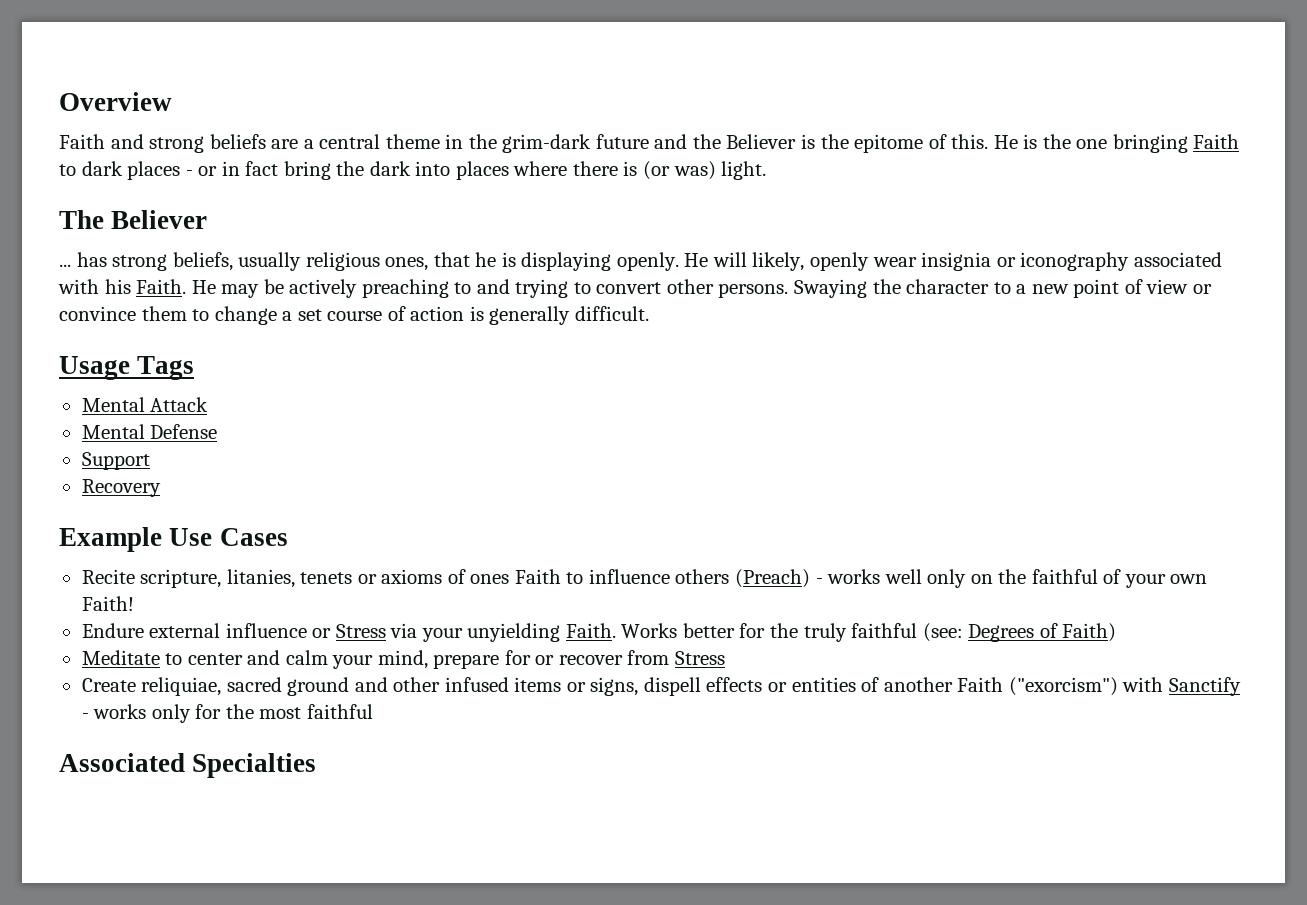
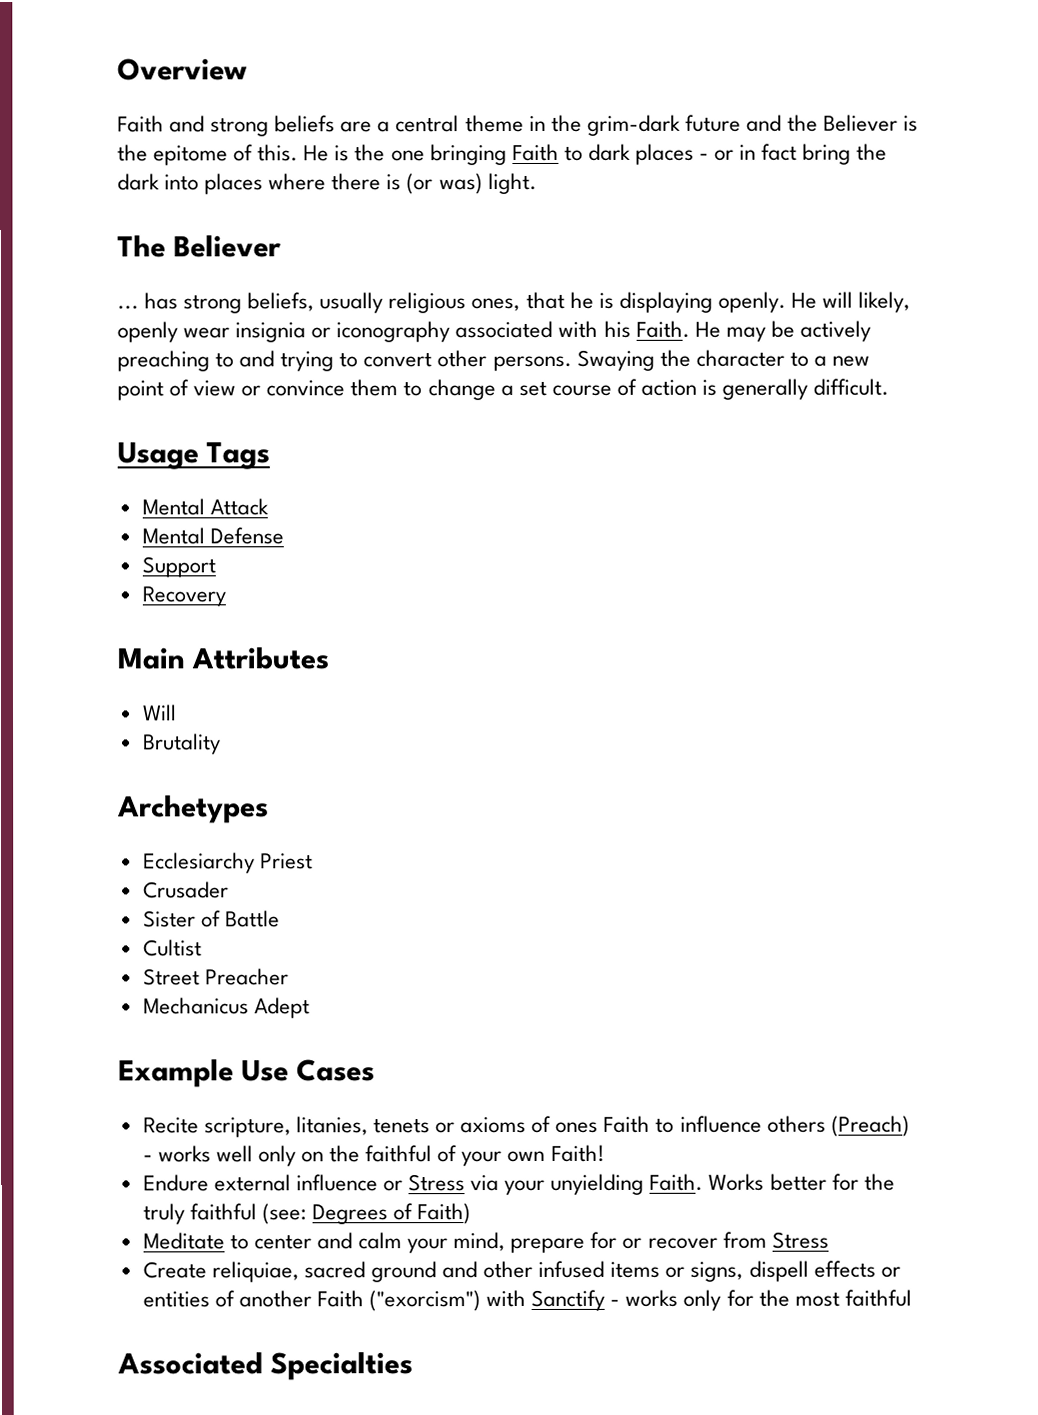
(161, 488) none -> [117,647,330,670] [141,704,177,721] [142,733,221,755] [117,795,269,824] [142,852,313,874] [142,881,229,899] [142,910,280,928] [142,939,202,957] [142,968,289,986] [142,997,310,1019] // Main Attributes // Will // Brutality // Archetypes // Ecclesiarchy Priest // Crusader // Sister of Battle // Cultist // Street Preacher // Mechanicus Adept

